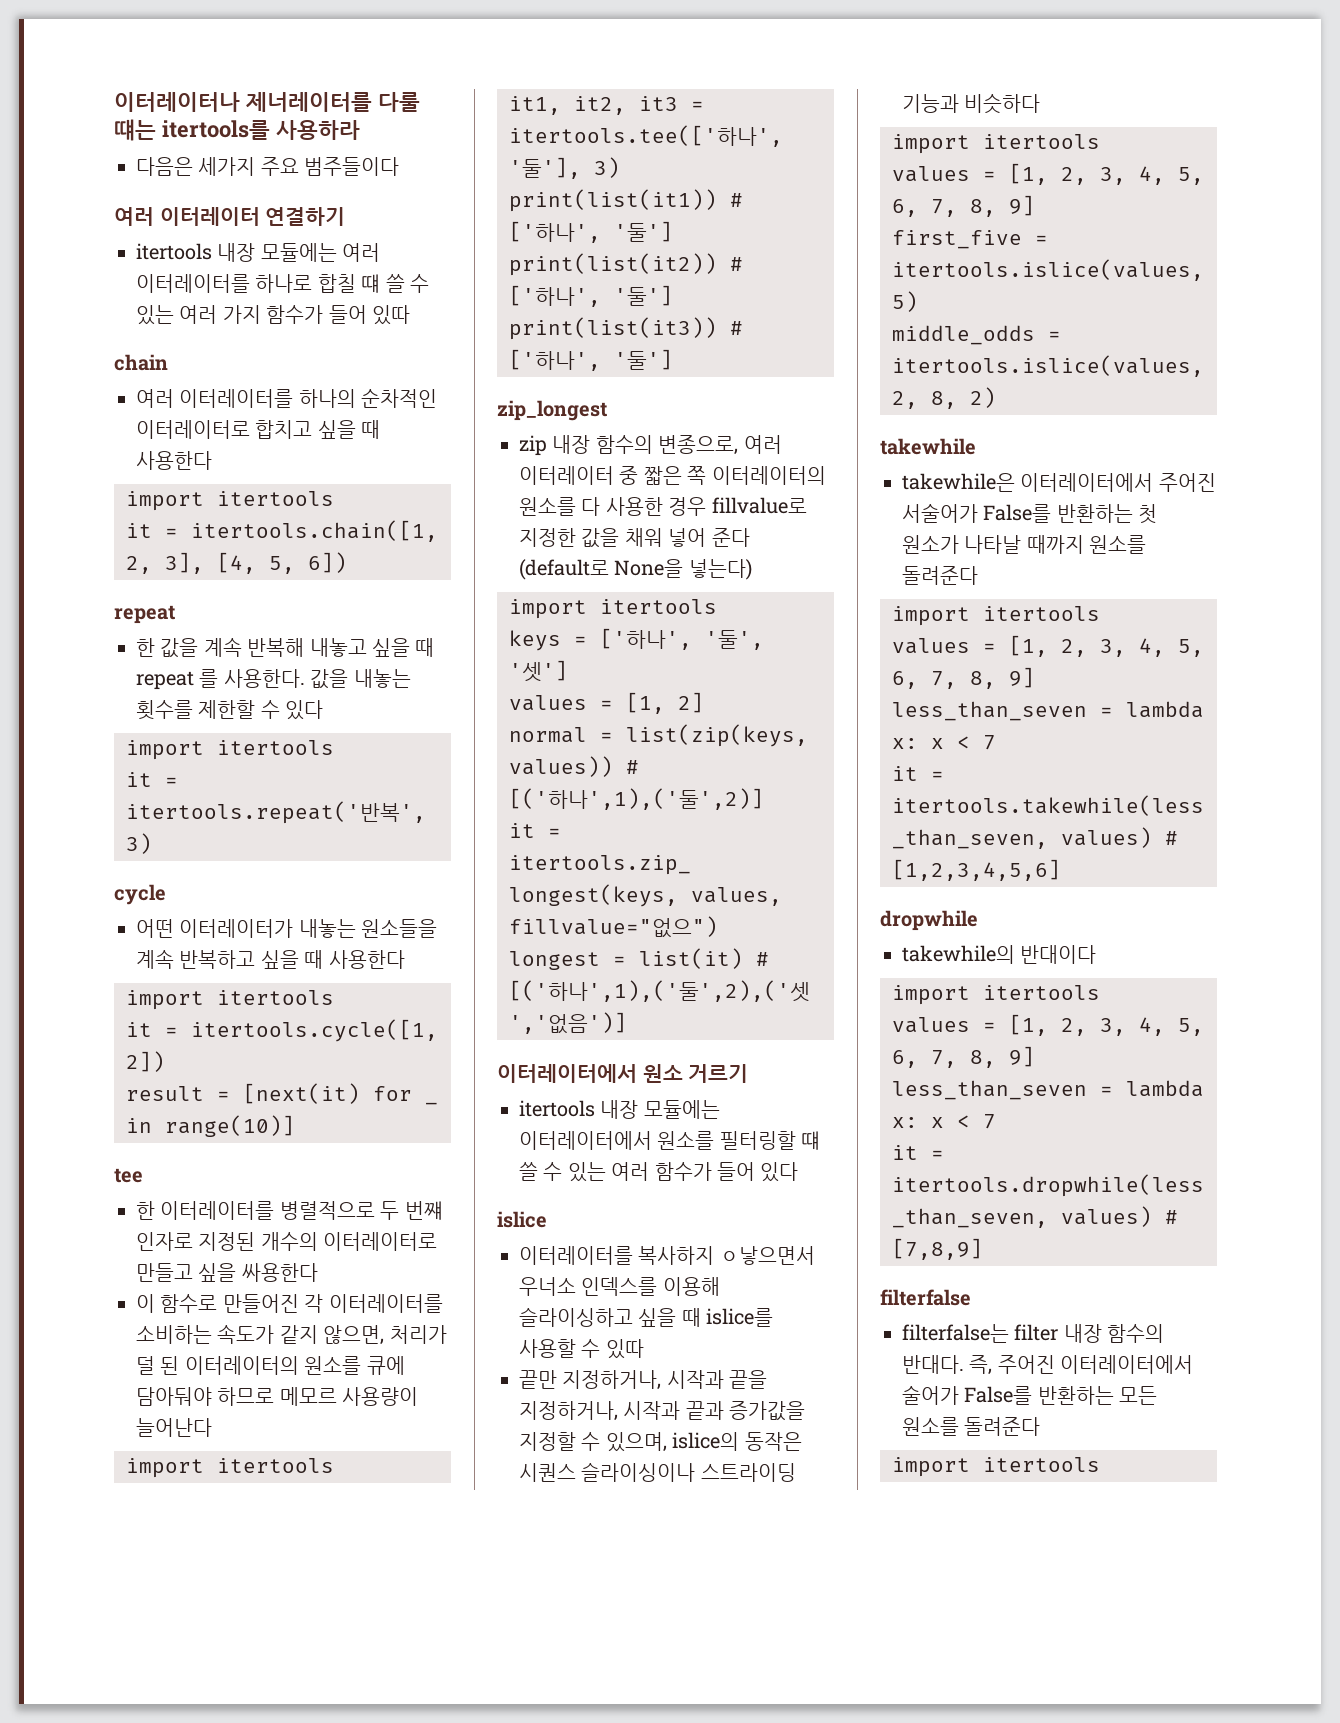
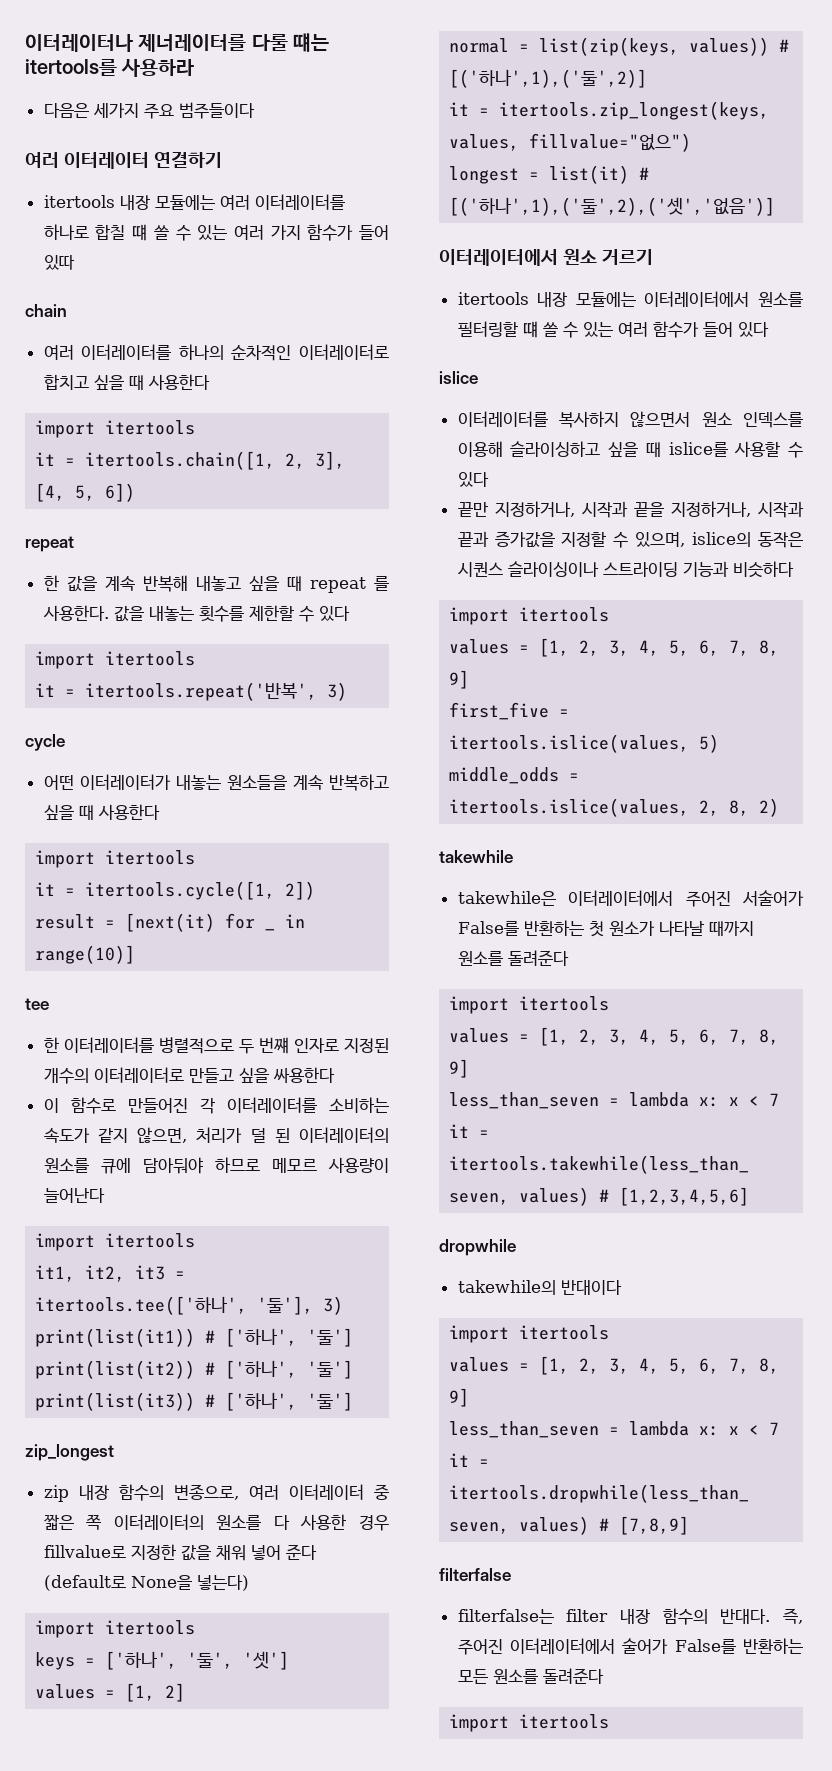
[719,1246,815,1265] [519,1277,576,1296] ㅇ낳으면서 우너소 -> [630,411,732,427] 않으면서 원소
[605,1339,644,1359] 있따 -> [457,472,489,487] 있다

